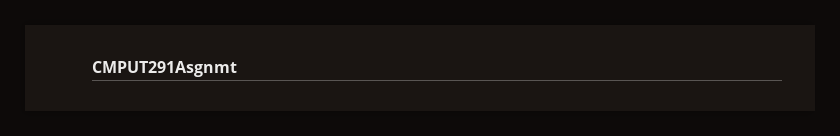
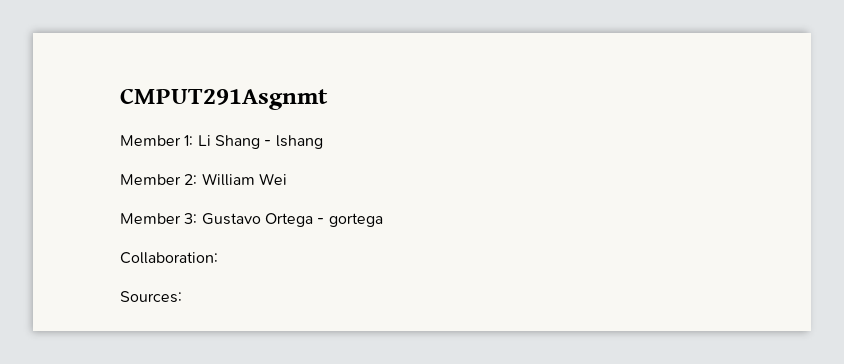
(237, 69) none -> [120,135,323,149] [120,173,287,186] [120,213,383,227] [120,252,218,264] [120,291,182,303] // Member 1: Li Shang - lshang // Member 2: William Wei // Member 3: Gustavo Ortega - gortega // Collaboration: // Sources:

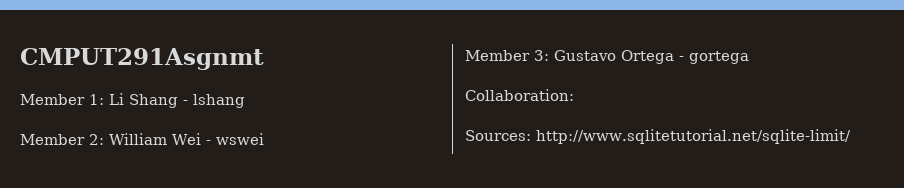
(287, 179) none -> [205,133,264,145] - wswei
(182, 297) none -> [536,129,851,144] http://www.sqlitetutorial.net/sqlite-limit/

